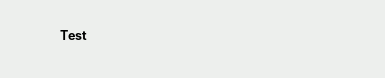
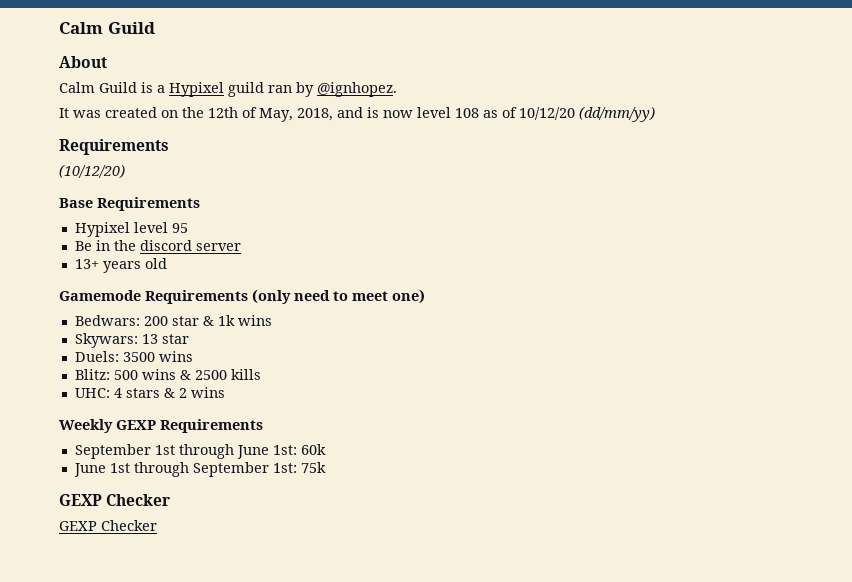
[60,30,87,40] Test -> [59,22,155,34] [59,56,107,68] [59,82,397,97] [59,106,655,122] [59,139,169,155] [59,164,125,178] [59,197,200,211] [74,222,188,237] [74,240,241,251] [74,258,167,273] [59,289,425,304] [74,315,272,326] [74,333,189,348] [74,351,193,362] [74,369,261,380] [74,387,225,398] [59,419,263,433] [74,444,326,459] [73,462,326,477] [59,494,171,506] [59,520,157,531] Calm Guild // About // Calm Guild is a Hypixel guild ran by @ignhopez. // It was created on the 12th of May, 2018, and is now level 108 as of 10/12/20 (dd/mm/yy) // Requirements // (10/12/20) // Base Requirements // Hypixel level 95 // Be in the discord server // 13+ years old // Gamemode Requirements (only need to meet one) // Bedwars: 200 star & 1k wins // Skywars: 13 star // Duels: 3500 wins // Blitz: 500 wins & 2500 kills // UHC: 4 stars & 2 wins // Weekly GEXP Requirements // September 1st through June 1st: 60k // June 1st through September 1st: 75k // GEXP Checker // GEXP Checker

